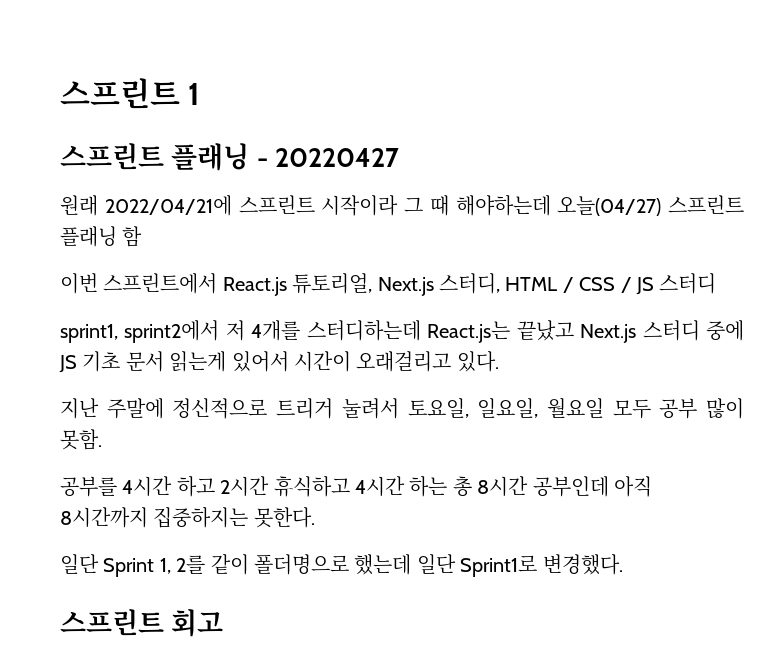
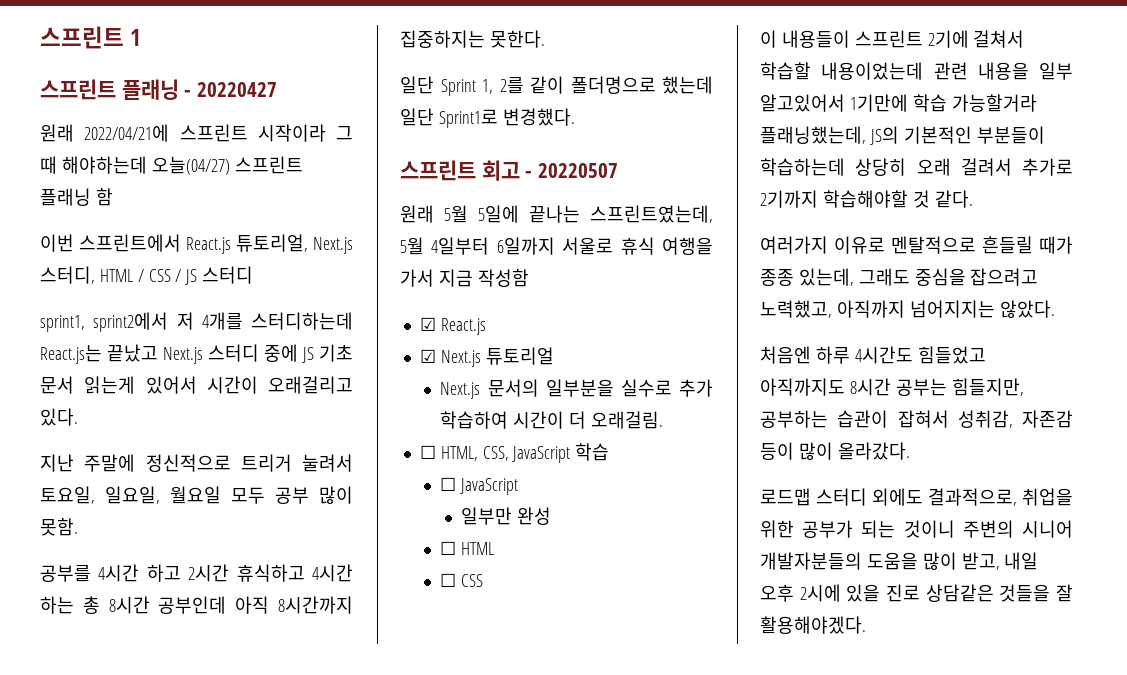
(224, 623) none -> [525,163,619,178] [400,205,713,223] [400,237,713,255] [400,269,529,287] [419,317,486,335] [419,347,554,367] [440,379,713,399] [440,411,663,429] [419,443,610,463] [440,477,519,495] [461,507,551,525] [440,541,495,555] [440,573,484,587] [760,30,1025,48] [760,62,1073,80] [760,94,1037,112] [760,126,1045,145] [760,158,1073,176] [760,190,973,208] [760,236,1073,254] [760,268,1039,286] [760,300,1055,318] [760,346,986,364] [760,378,1024,396] [760,410,1073,428] [760,442,910,460] [760,488,1073,506] [760,520,1073,538] [760,552,1039,570] [760,584,1073,602] [760,616,866,634] - 20220507 // 원래 5월 5일에 끝나는 스프린트였는데, 5월 4일부터 6일까지 서울로 휴식 여행을 가서 지금 작성함 // ☑ React.js // ☑ Next.js 튜토리얼 // Next.js 문서의 일부분을 실수로 추가 학습하여 시간이 더 오래걸림. // ☐ HTML, CSS, JavaScript 학습 // ☐ JavaScript // 일부만 완성 // ☐ HTML // ☐ CSS // 이 내용들이 스프린트 2기에 걸쳐서 학습할 내용이었는데 관련 내용을 일부 알고있어서 1기만에 학습 가능할거라 플래닝했는데, JS의 기본적인 부분들이 학습하는데 상당히 오래 걸려서 추가로 2기까지 학습해야할 것 같다. // 여러가지 이유로 멘탈적으로 흔들릴 때가 종종 있는데, 그래도 중심을 잡으려고 노력했고, 아직까지 넘어지지는 않았다. // 처음엔 하루 4시간도 힘들었고 아직까지도 8시간 공부는 힘들지만, 공부하는 습관이 잡혀서 성취감, 자존감 등이 많이 올라갔다. // 로드맵 스터디 외에도 결과적으로, 취업을 위한 공부가 되는 것이니 주변의 시니어 개발자분들의 도움을 많이 받고, 내일 오후 2시에 있을 진로 상담같은 것들을 잘 활용해야겠다.

